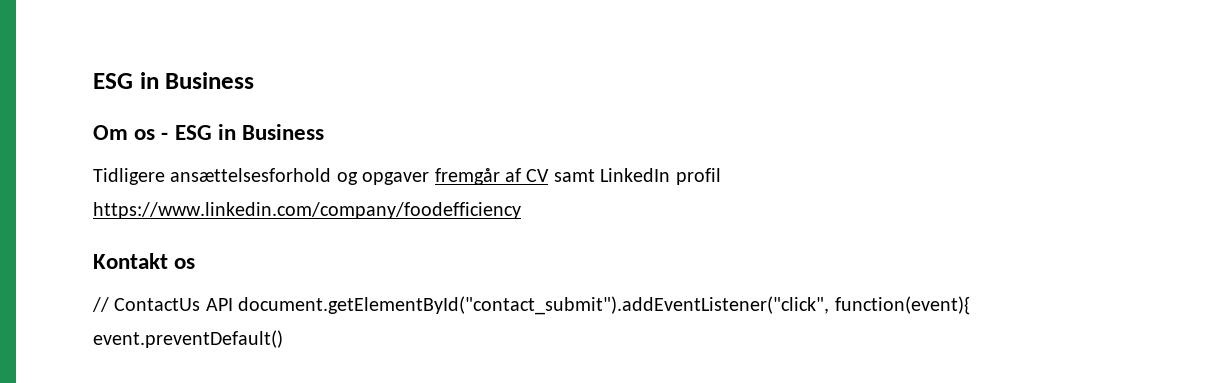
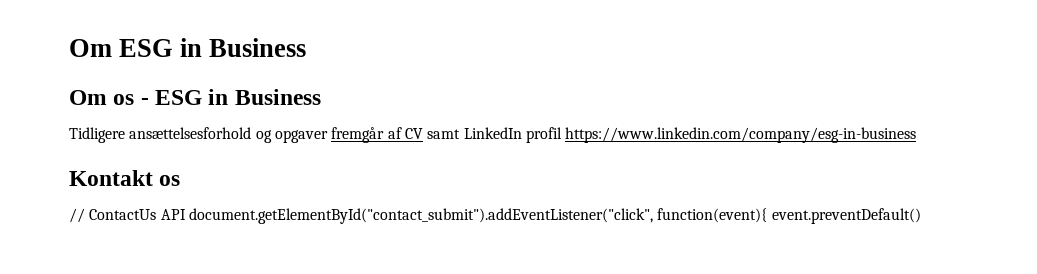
(93, 81) none -> [69,39,112,57] Om
[93,202,521,219] https://www.linkedin.com/company/foodefficiency -> [565,127,917,143] https://www.linkedin.com/company/esg-in-business

